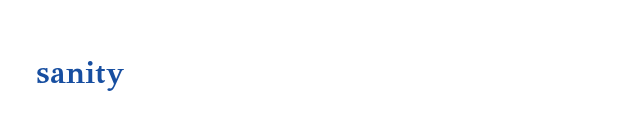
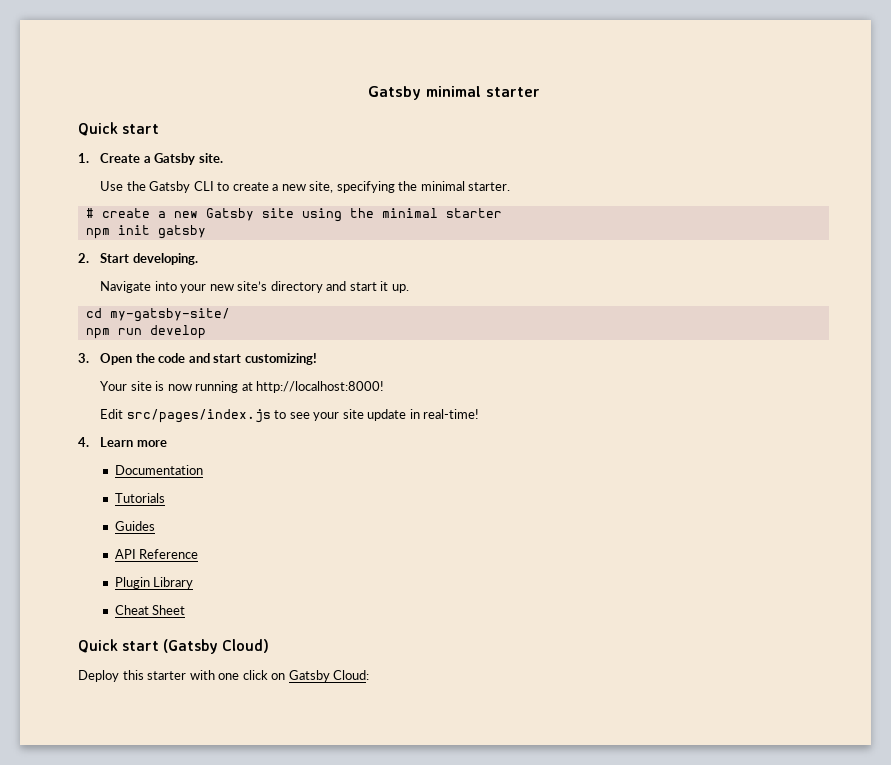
[36,61,124,91] sanity -> [367,86,540,100] [78,122,160,136] [78,153,223,165] [100,181,511,193] [85,208,502,222] [85,225,206,239] [78,253,198,265] [100,281,409,293] [85,308,230,322] [85,325,206,339] [78,353,317,365] [100,381,385,393] [100,409,480,423] [78,437,167,447] [114,465,203,475] [114,493,165,503] [114,521,155,531] [114,549,199,559] [114,577,194,589] [114,605,186,615] [78,639,270,654] [78,670,370,682] Gatsby minimal starter // Quick start // 1. Create a Gatsby site. // Use the Gatsby CLI to create a new site, specifying the minimal starter. // # create a new Gatsby site using the minimal starter // npm init gatsby // 2. Start developing. // Navigate into your new site’s directory and start it up. // cd my-gatsby-site/ // npm run develop // 3. Open the code and start customizing! // Your site is now running at http://localhost:8000! // Edit src/pages/index.js to see your site update in real-time! // 4. Learn more // Documentation // Tutorials // Guides // API Reference // Plugin Library // Cheat Sheet // Quick start (Gatsby Cloud) // Deploy this starter with one click on Gatsby Cloud:

